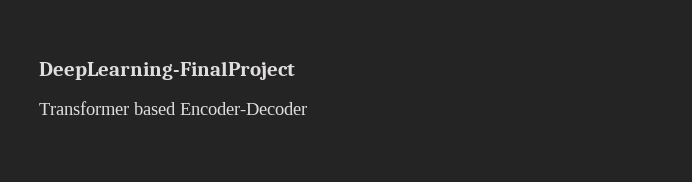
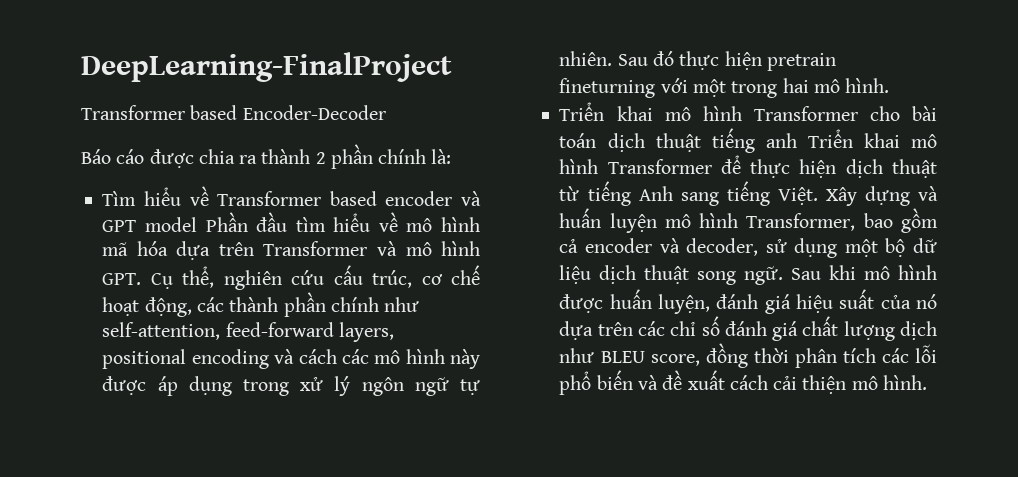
(307, 108) none -> [81,144,452,169] [102,186,481,206] [102,212,481,232] [102,241,481,260] [102,265,481,290] [102,292,420,317] [102,322,394,342] [102,349,480,369] [102,376,481,396] [559,51,836,71] [559,78,890,98] [559,102,937,121] [559,128,937,153] [559,155,937,178] [559,181,938,206] [559,208,938,233] [559,238,937,258] [559,265,937,285] [559,289,937,314] [559,316,937,341] [559,343,937,368] [559,370,927,395] // Báo cáo được chia ra thành 2 phần chính là: // Tìm hiểu về Transformer based encoder và GPT model Phần đầu tìm hiểu về mô hình mã hóa dựa trên Transformer và mô hình GPT. Cụ thể, nghiên cứu cấu trúc, cơ chế hoạt động, các thành phần chính như self-attention, feed-forward layers, positional encoding và cách các mô hình này được áp dụng trong xử lý ngôn ngữ tự nhiên. Sau đó thực hiện pretrain fineturning với một trong hai mô hình. // Triển khai mô hình Transformer cho bài toán dịch thuật tiếng anh Triển khai mô hình Transformer để thực hiện dịch thuật từ tiếng Anh sang tiếng Việt. Xây dựng và huấn luyện mô hình Transformer, bao gồm cả encoder và decoder, sử dụng một bộ dữ liệu dịch thuật song ngữ. Sau khi mô hình được huấn luyện, đánh giá hiệu suất của nó dựa trên các chỉ số đánh giá chất lượng dịch như BLEU score, đồng thời phân tích các lỗi phổ biến và đề xuất cách cải thiện mô hình.

